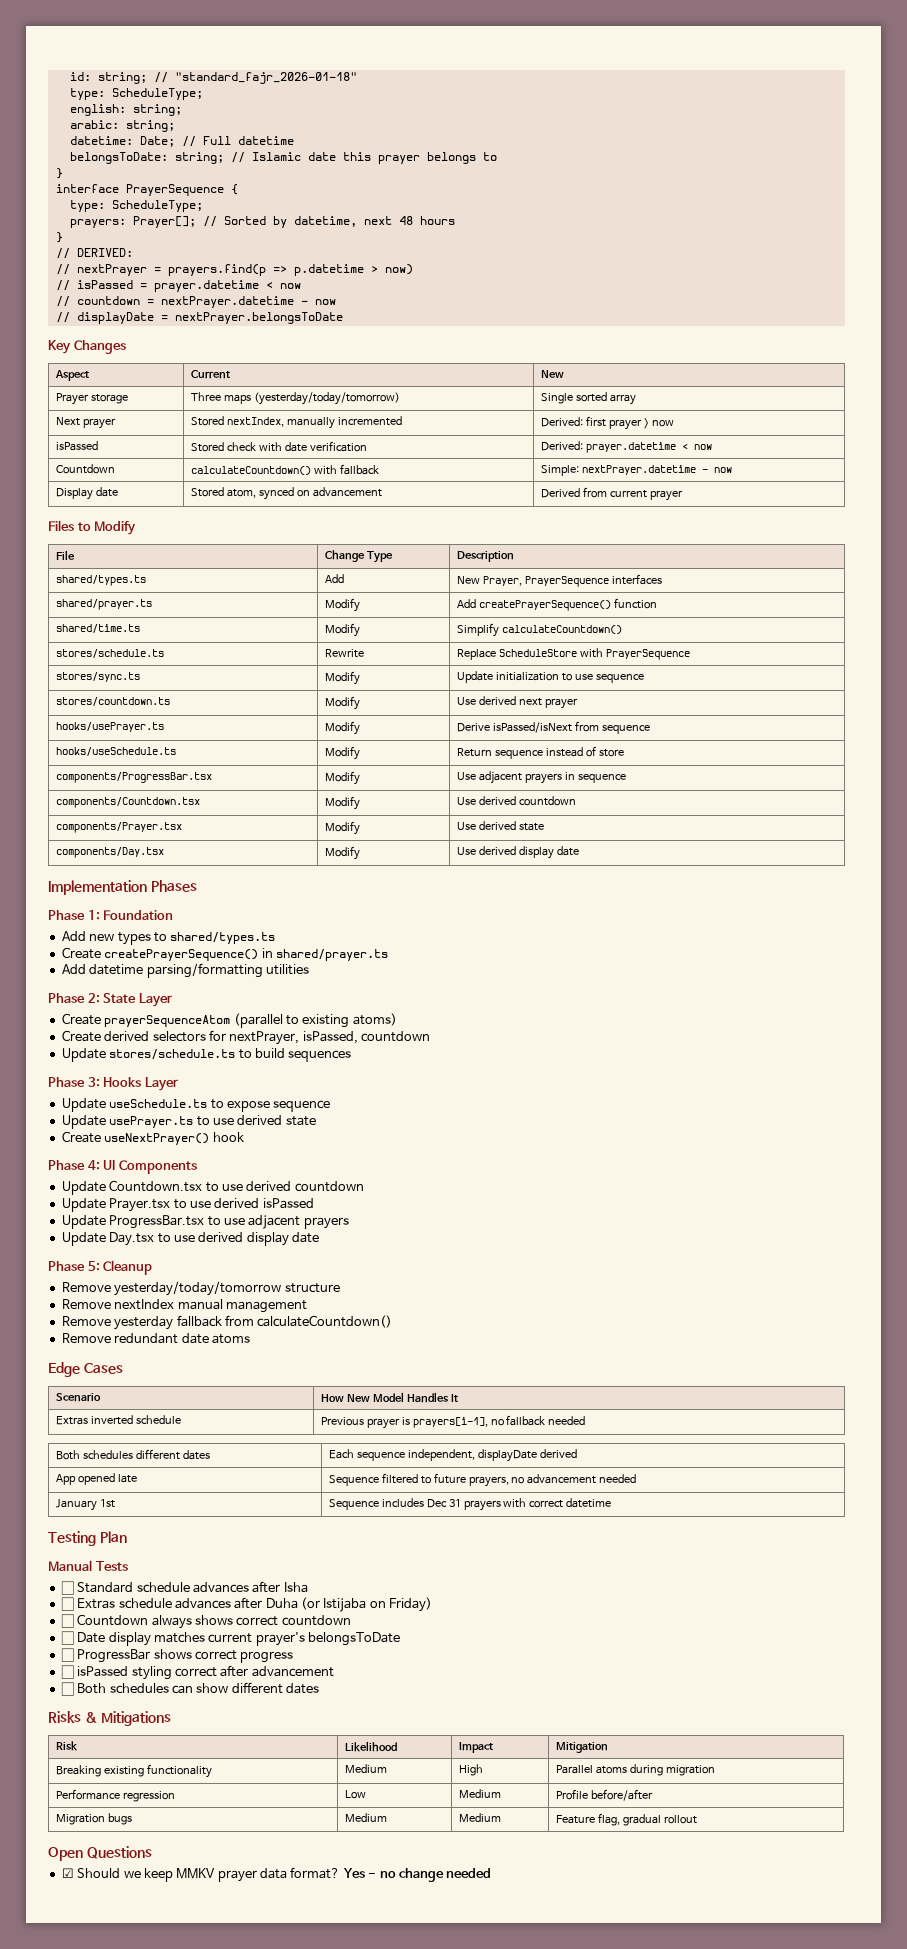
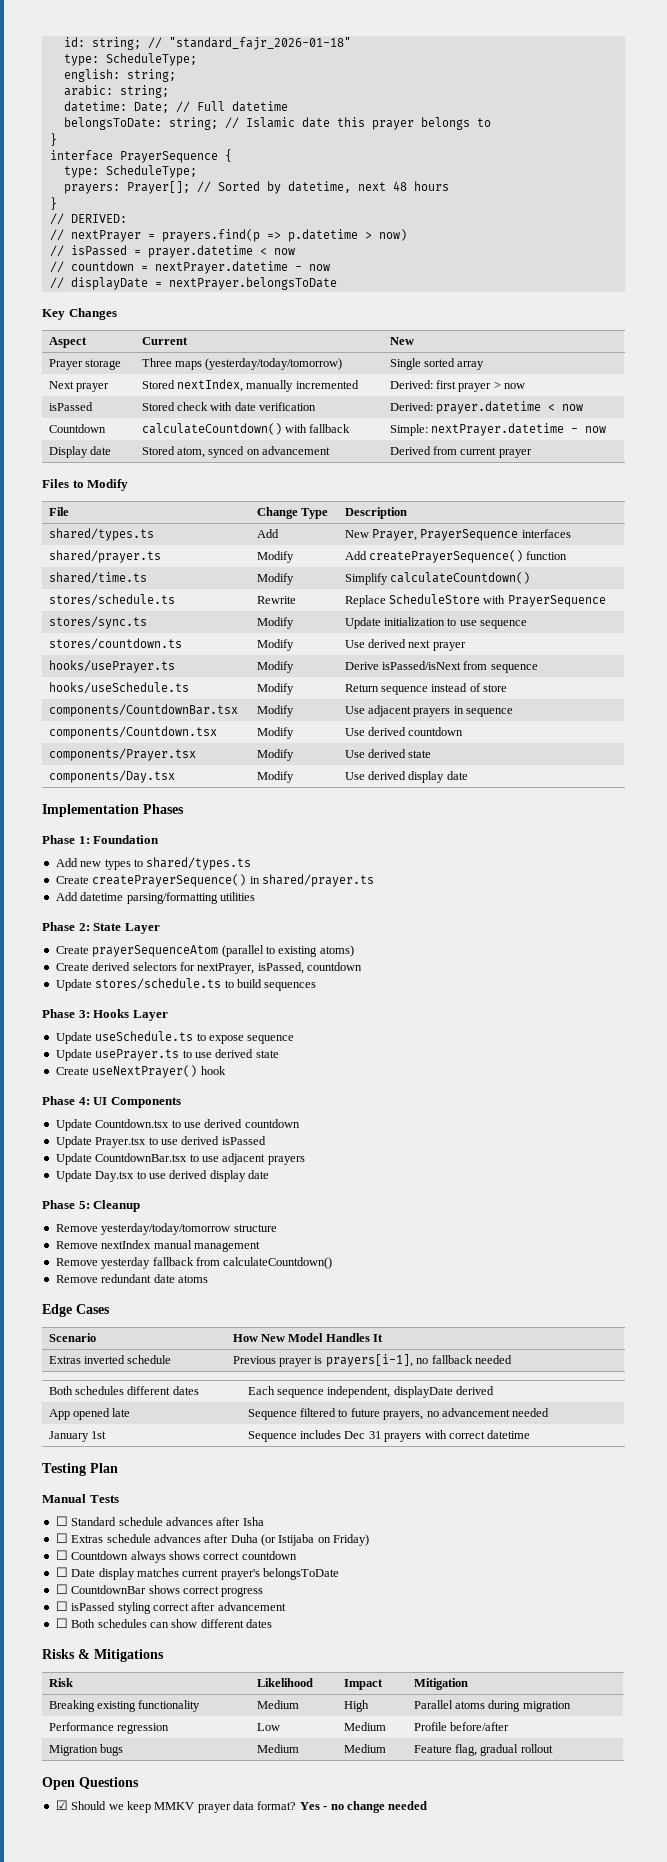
[55,772,212,783] components/ProgressBar.tsx -> [48,704,238,717] components/CountdownBar.tsx
[109,1215,205,1229] ProgressBar.tsx -> [95,1153,188,1162] CountdownBar.tsx
[77,1649,151,1663] ProgressBar -> [71,1585,147,1594] CountdownBar

